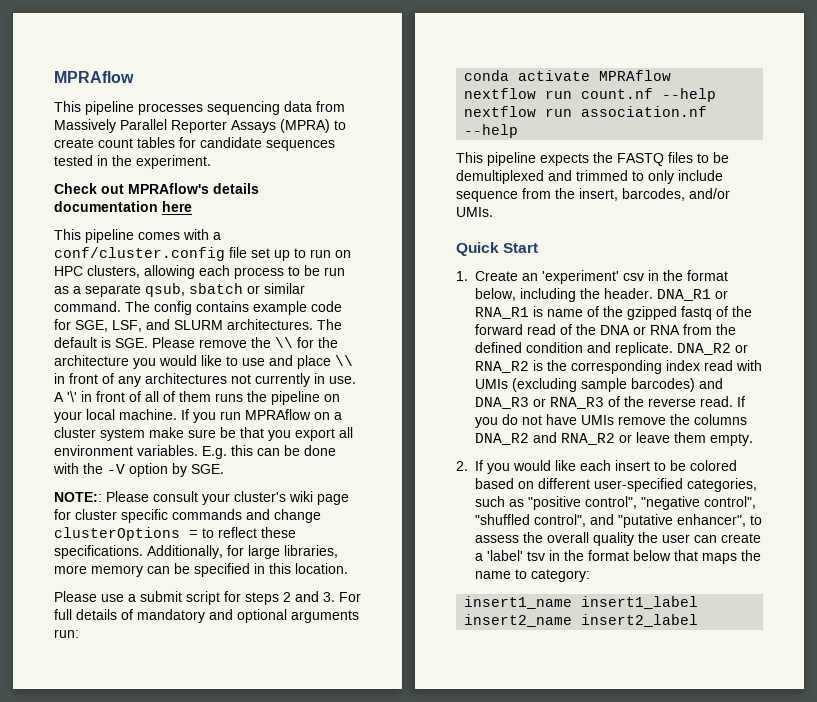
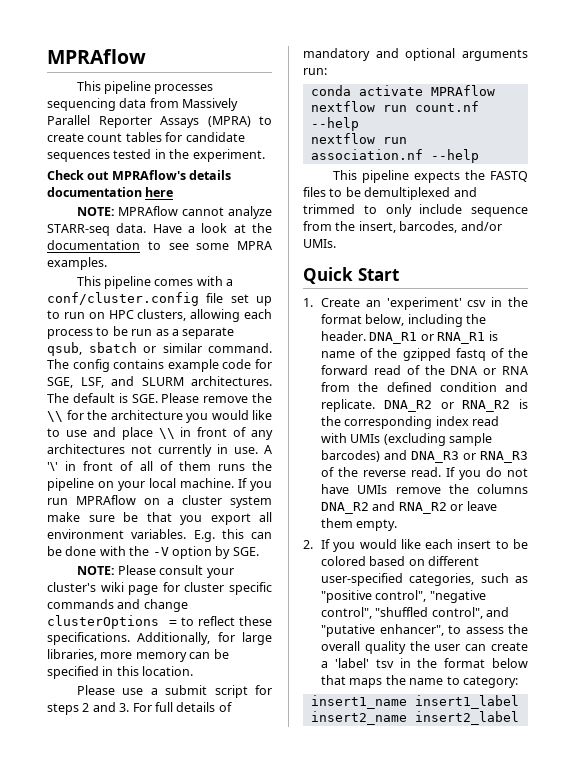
(192, 206) none -> [76,206,272,219] [47,223,272,236] [47,240,272,250] [47,257,107,270] // NOTE: MPRAflow cannot analyze STARR-seq data. Have a look at the documentation to see some MPRA examples.
[54,492,102,502] NOTE:: -> [76,566,115,575] NOTE:

